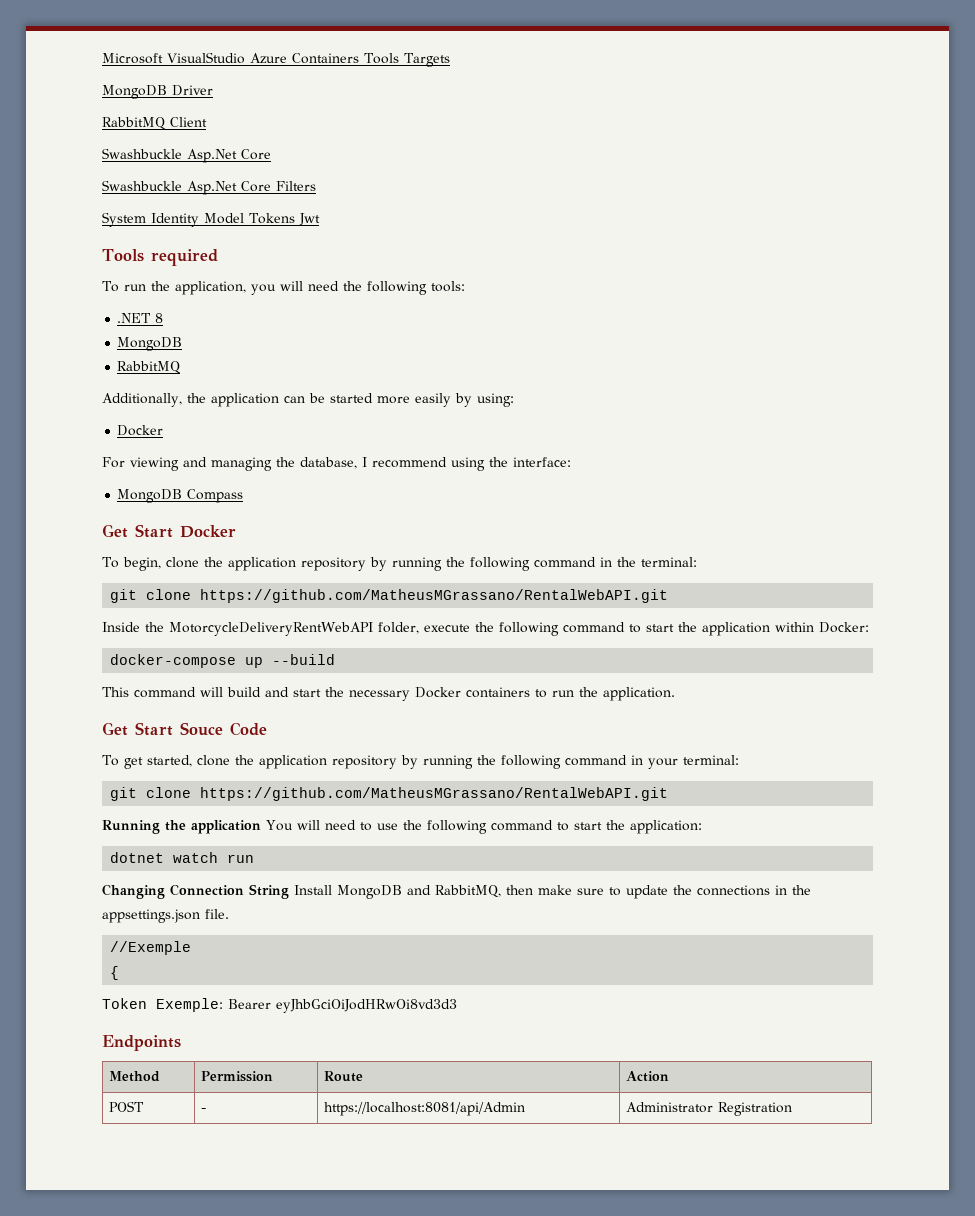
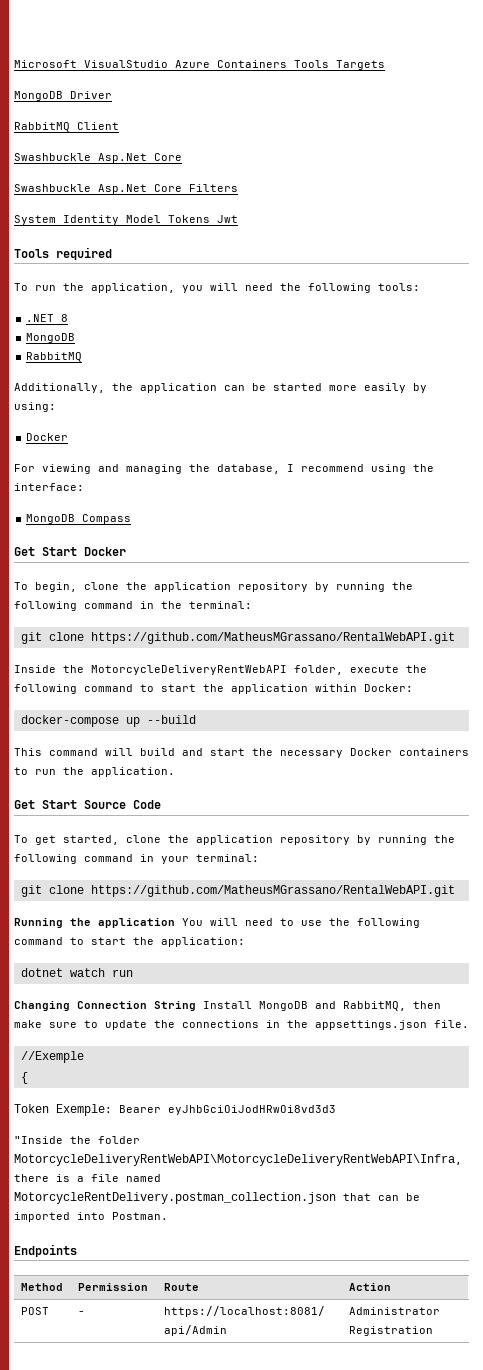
[180,722,223,736] Souce -> [84,800,126,809] Source
(457, 1006) none -> [14,1136,140,1144] [14,1154,462,1166] [14,1174,161,1182] [14,1192,420,1204] [14,1212,168,1222] // "Inside the folder MotorcycleDeliveryRentWebAPI\MotorcycleDeliveryRentWebAPI\Infra, there is a file named MotorcycleRentDelivery.postman_collection.json that can be imported into Postman.

